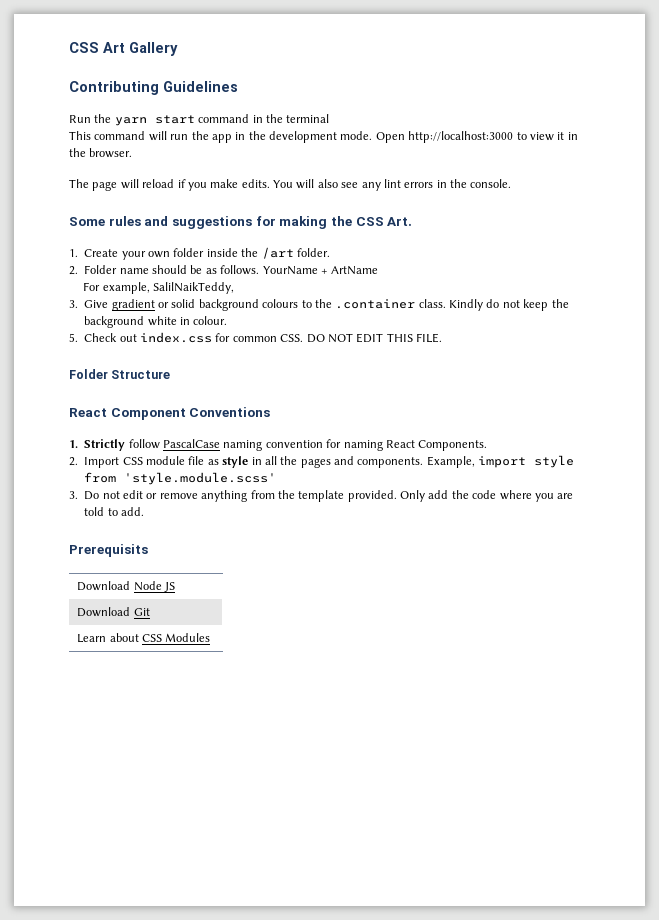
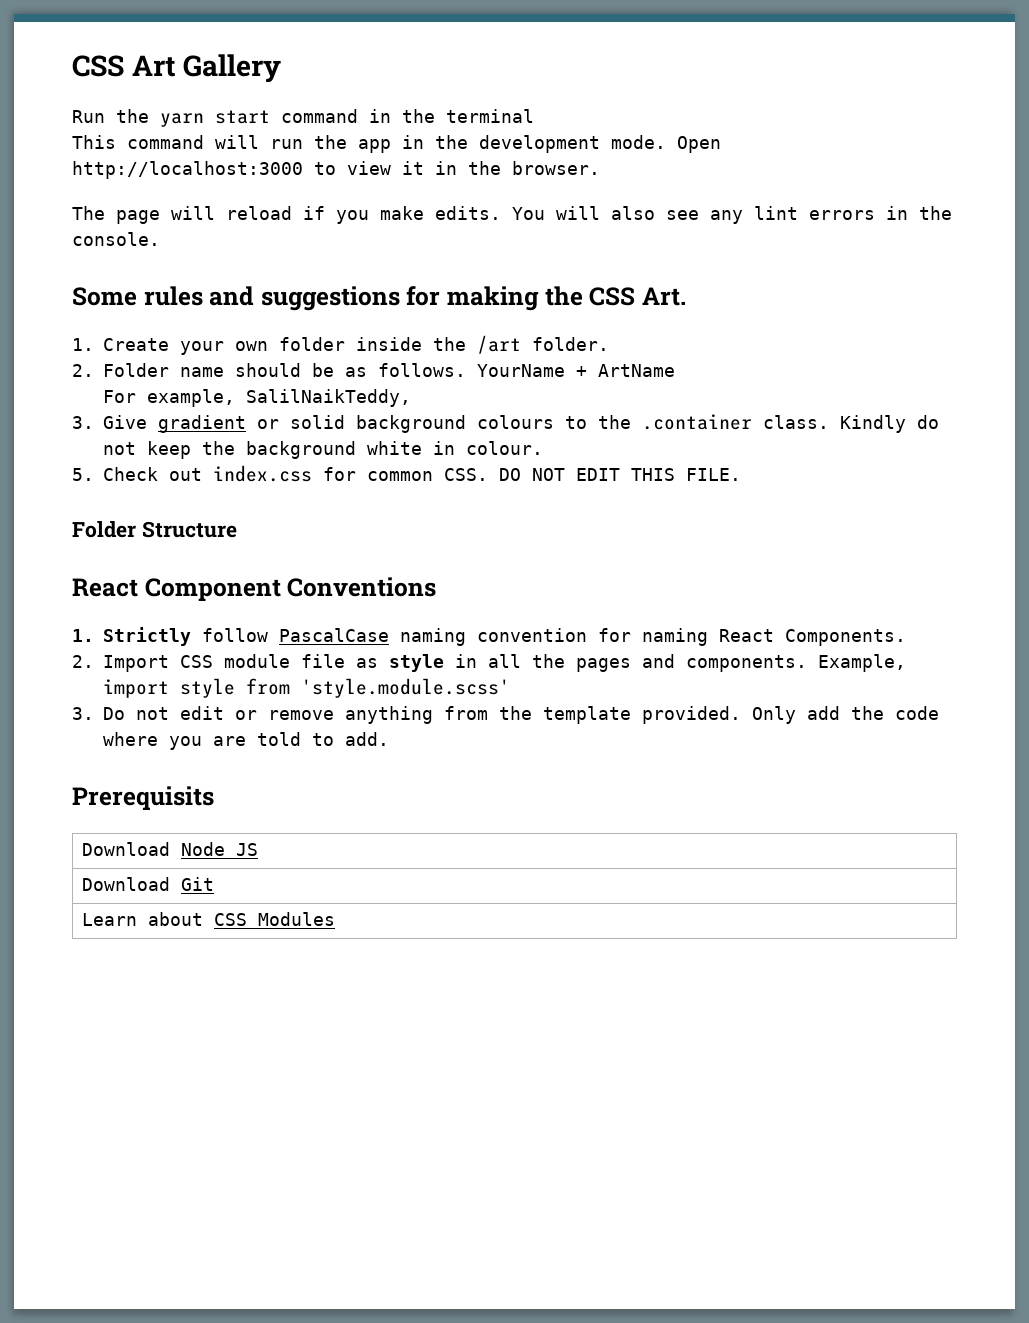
[69,81,238,95] // Contributing Guidelines -> (282, 68) none

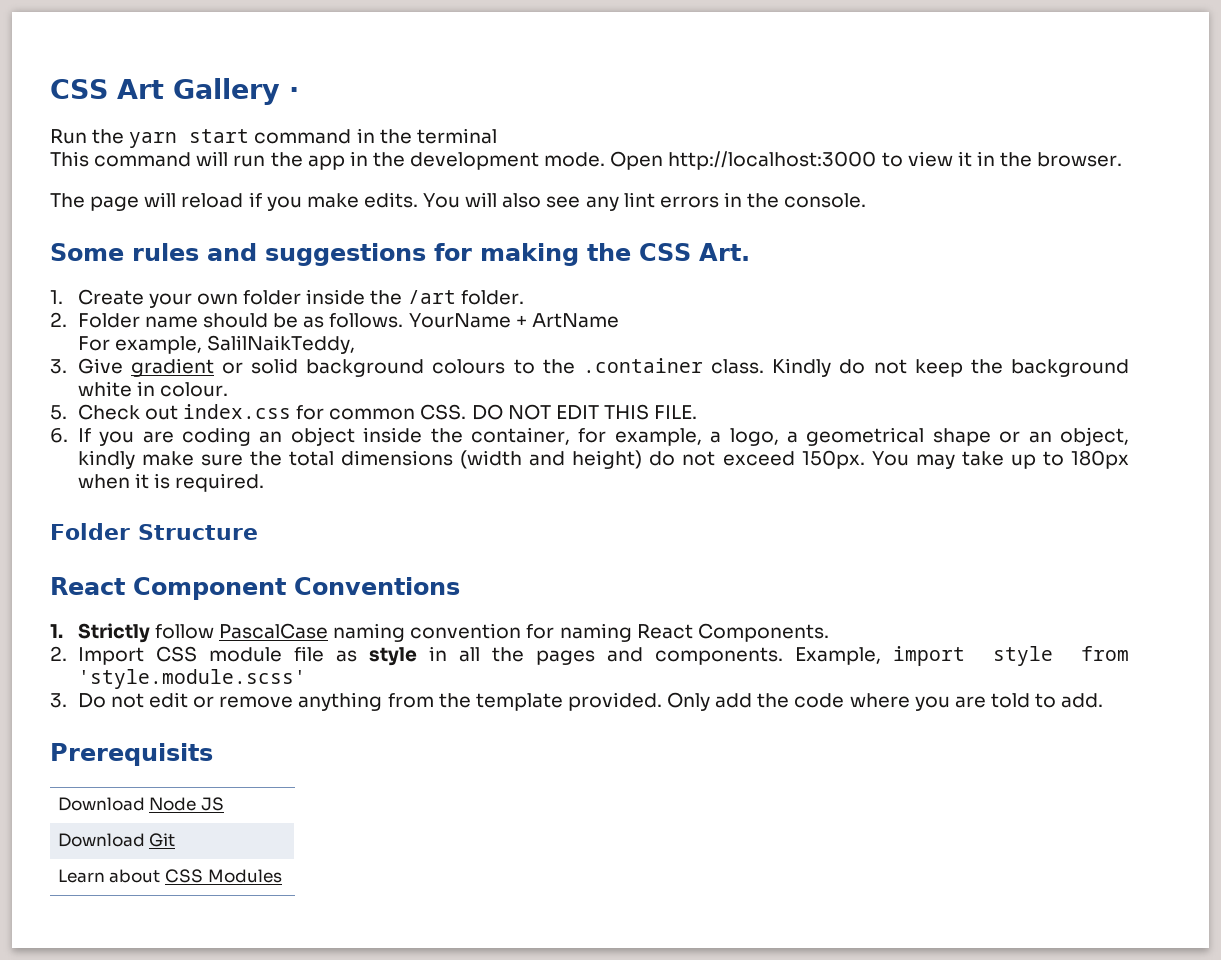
(282, 68) none -> [288,87,299,99] ·
(742, 474) none -> [50,427,1129,446] [77,450,1130,469] [77,473,265,492] // 6. If you are coding an object inside the container, for example, a logo, a geometrical shape or an object, kindly make sure the total dimensions (width and height) do not exceed 150px. You may take up to 180px when it is required.

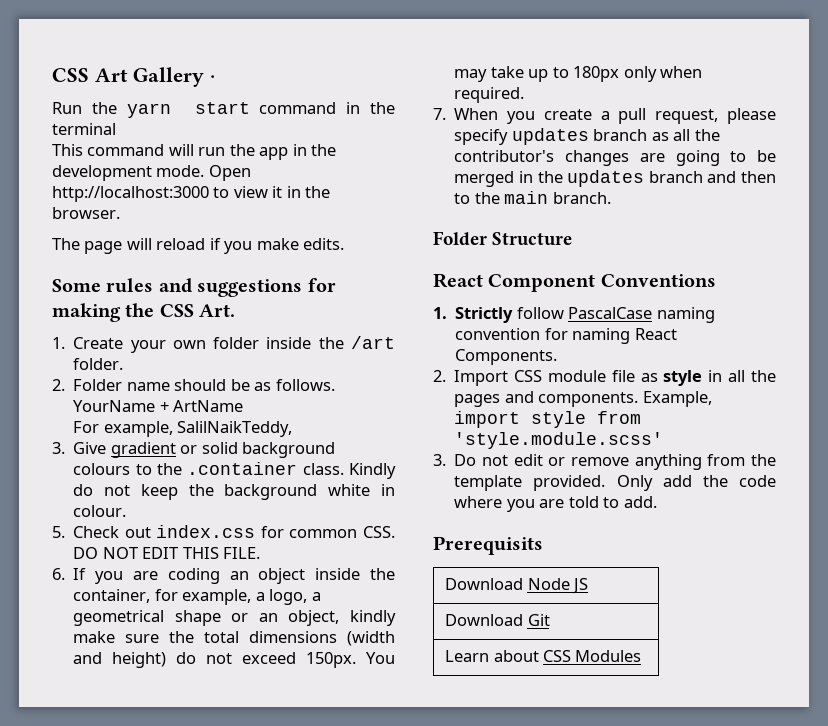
[423,192,867,211] You will also see any lint errors in the console. -> (345, 244) none
[77,473,265,492] when it is required. -> [623,66,702,82] [454,87,525,103] [433,108,776,124] [454,128,720,145] [454,150,776,166] [454,170,776,187] [454,191,611,204] only when required. // 7. When you create a pull request, please specify updates branch as all the contributor's changes are going to be merged in the updates branch and then to the main branch.

